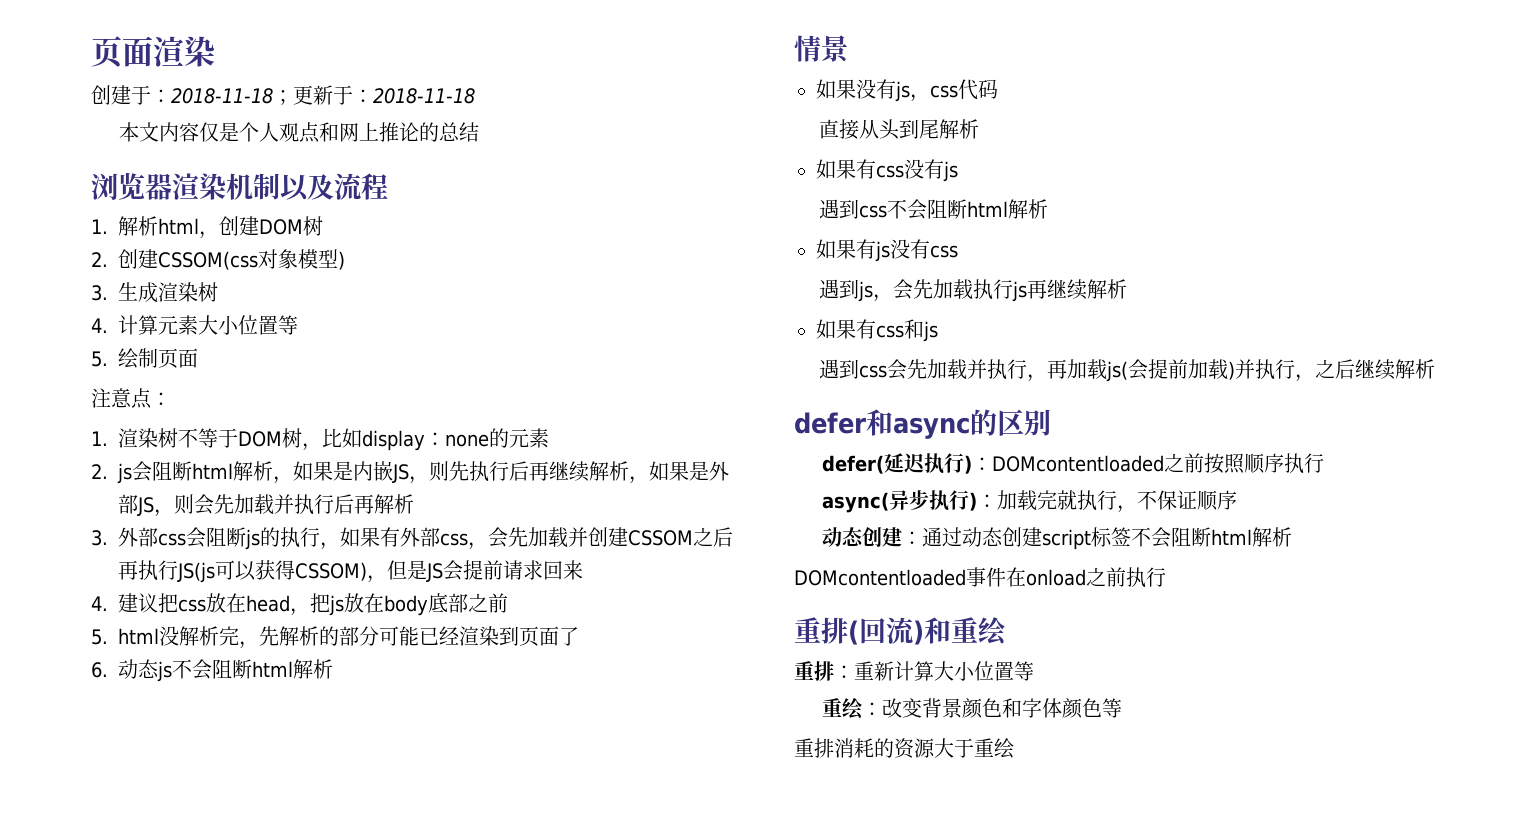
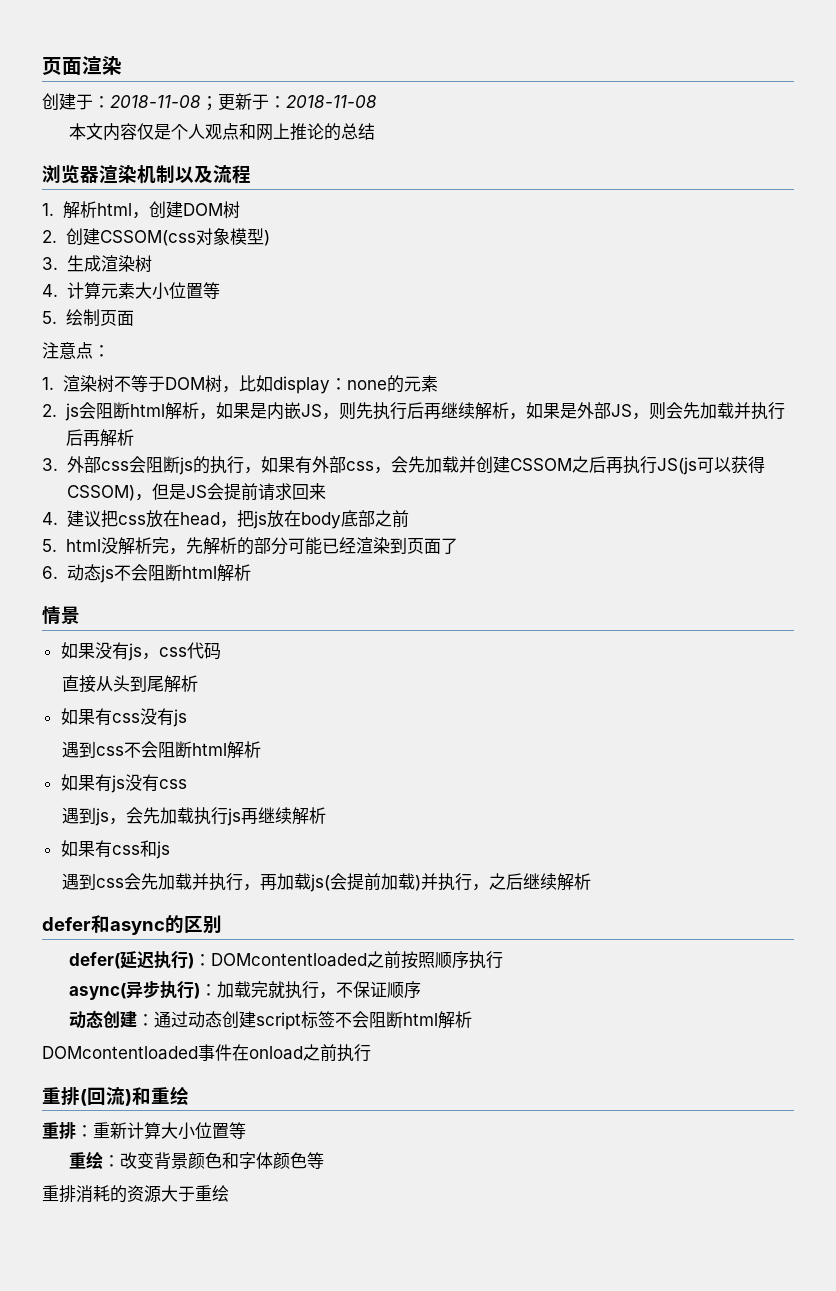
[171,88,273,104] 2018-11-18 -> [110,95,201,108] 2018-11-08
[373,88,475,104] 2018-11-18 -> [286,95,377,108] 2018-11-08

